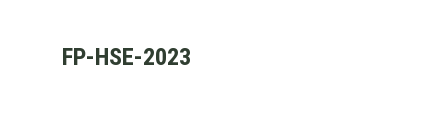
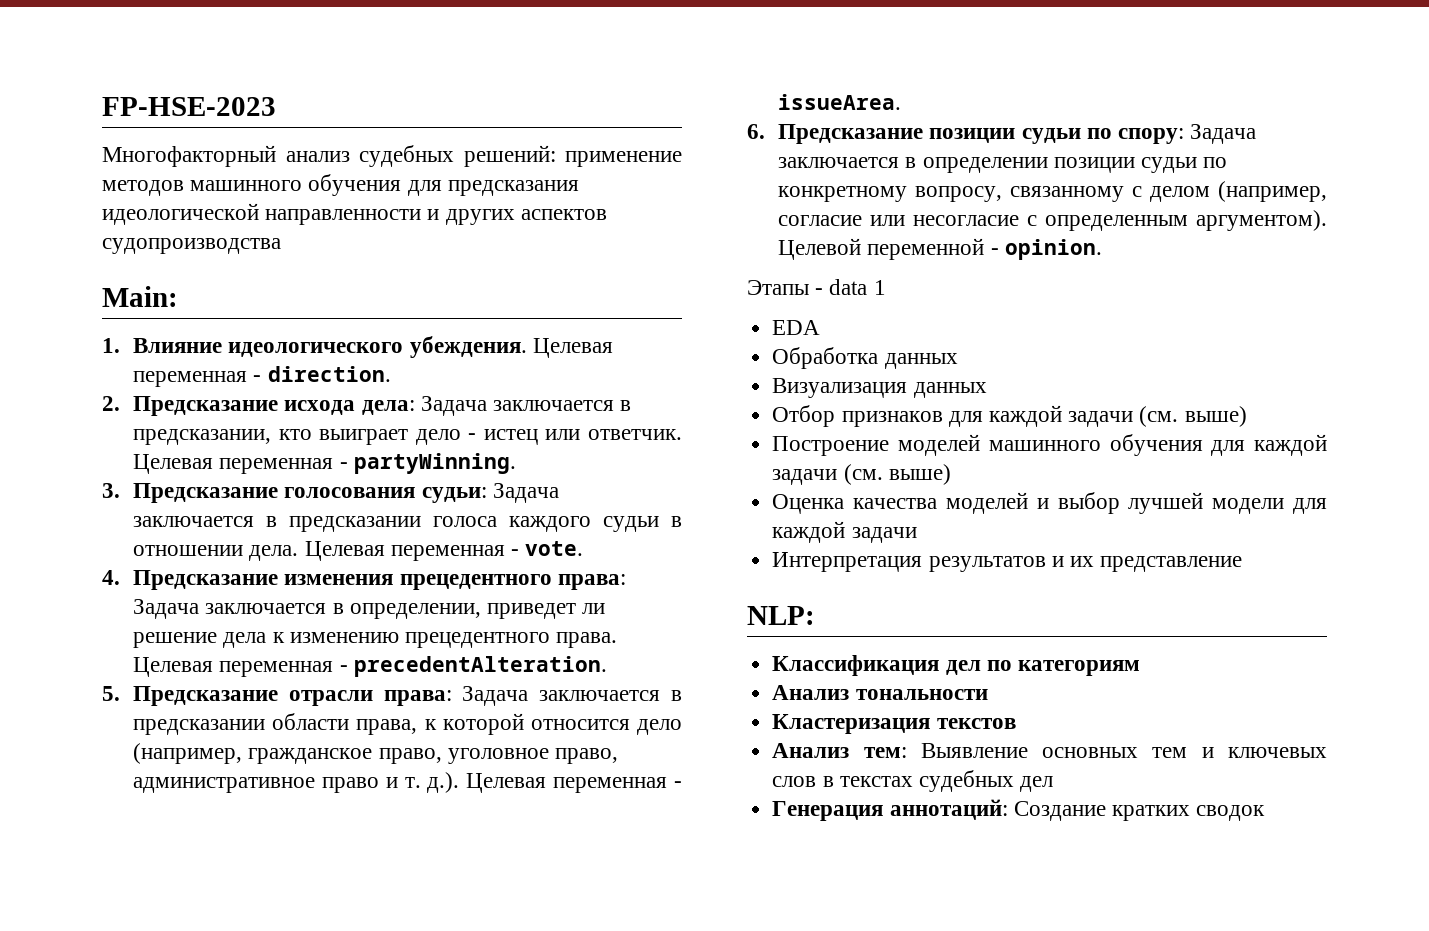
(191, 56) none -> [102,145,682,167] [102,174,579,196] [102,203,607,225] [102,238,281,254] [102,286,178,307] [102,336,613,358] [133,366,391,387] [102,396,632,416] [133,429,682,445] [133,453,516,474] [102,483,559,503] [133,516,682,532] [133,541,584,561] [102,570,626,590] [133,599,606,619] [133,632,618,648] [133,656,607,677] [102,686,682,706] [133,713,683,735] [133,743,618,764] [133,772,682,793] [778,94,902,110] [747,124,1257,144] [778,157,1228,173] [778,181,1327,202] [778,210,1327,231] [778,238,1102,260] [747,279,886,295] [772,320,821,335] [772,347,958,369] [772,378,987,398] [772,405,1247,427] [772,434,1327,456] [772,464,951,485] [772,492,1327,514] [772,521,917,543] [772,552,1243,572] [747,606,815,625] [772,655,1140,676] [772,685,988,700] [772,714,1016,734] [772,743,1327,758] [772,770,1054,792] [772,799,1266,821] // Многофакторный анализ судебных решений: применение методов машинного обучения для предсказания идеологической направленности и других аспектов судопроизводства // Main: // 1. Влияние идеологического убеждения. Целевая переменная - direction. // 2. Предсказание исхода дела: Задача заключается в предсказании, кто выиграет дело - истец или ответчик. Целевая переменная - partyWinning. // 3. Предсказание голосования судьи: Задача заключается в предсказании голоса каждого судьи в отношении дела. Целевая переменная - vote. // 4. Предсказание изменения прецедентного права: Задача заключается в определении, приведет ли решение дела к изменению прецедентного права. Целевая переменная - precedentAlteration. // 5. Предсказание отрасли права: Задача заключается в предсказании области права, к которой относится дело (например, гражданское право, уголовное право, административное право и т. д.). Целевая переменная - issueArea. // 6. Предсказание позиции судьи по спору: Задача заключается в определении позиции судьи по конкретному вопросу, связанному с делом (например, согласие или несогласие с определенным аргументом). Целевой переменной - opinion. // Этапы - data 1 // EDA // Обработка данных // Визуализация данных // Отбор признаков для каждой задачи (см. выше) // Построение моделей машинного обучения для каждой задачи (см. выше) // Оценка качества моделей и выбор лучшей модели для каждой задачи // Интерпретация результатов и их представление // NLP: // Классификация дел по категориям // Анализ тональности // Кластеризация текстов // Анализ тем: Выявление основных тем и ключевых слов в текстах судебных дел // Генерация аннотаций: Создание кратких сводок

